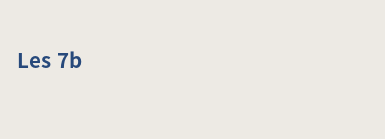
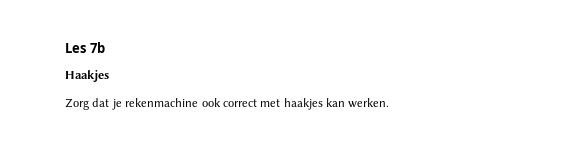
(82, 59) none -> [65,70,109,82] [65,98,390,110] // Haakjes // Zorg dat je rekenmachine ook correct met haakjes kan werken.

